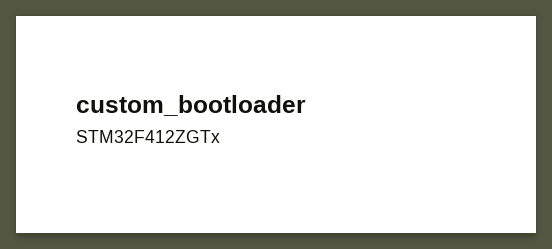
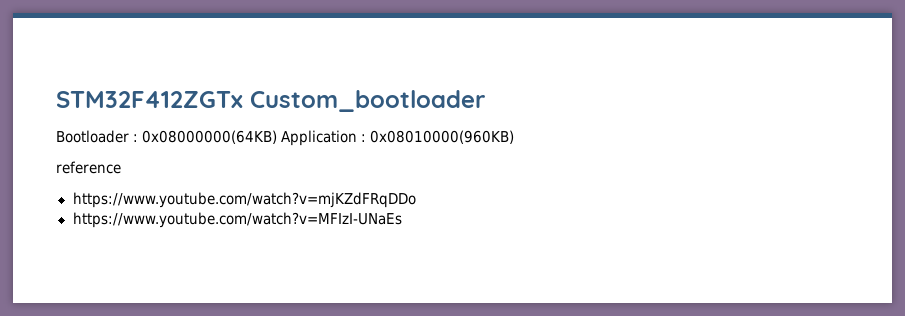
[76,95,306,116] [76,130,220,143] custom_bootloader // STM32F412ZGTx -> [56,90,485,112] [56,130,515,146] [56,161,121,174] [72,192,417,208] [72,212,403,228] STM32F412ZGTx Custom_bootloader // Bootloader : 0x08000000(64KB) Application : 0x08010000(960KB) // reference // https://www.youtube.com/watch?v=mjKZdFRqDDo // https://www.youtube.com/watch?v=MFIzI-UNaEs

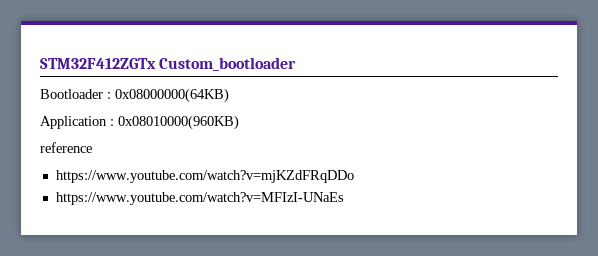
(278, 137) none -> (229, 95) //

